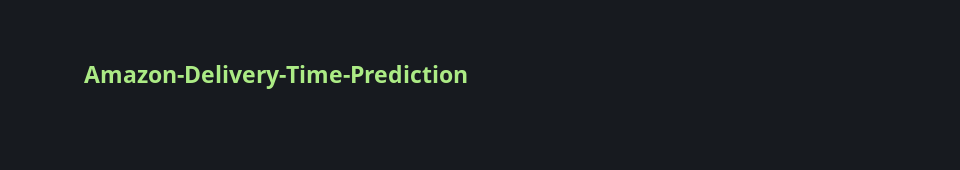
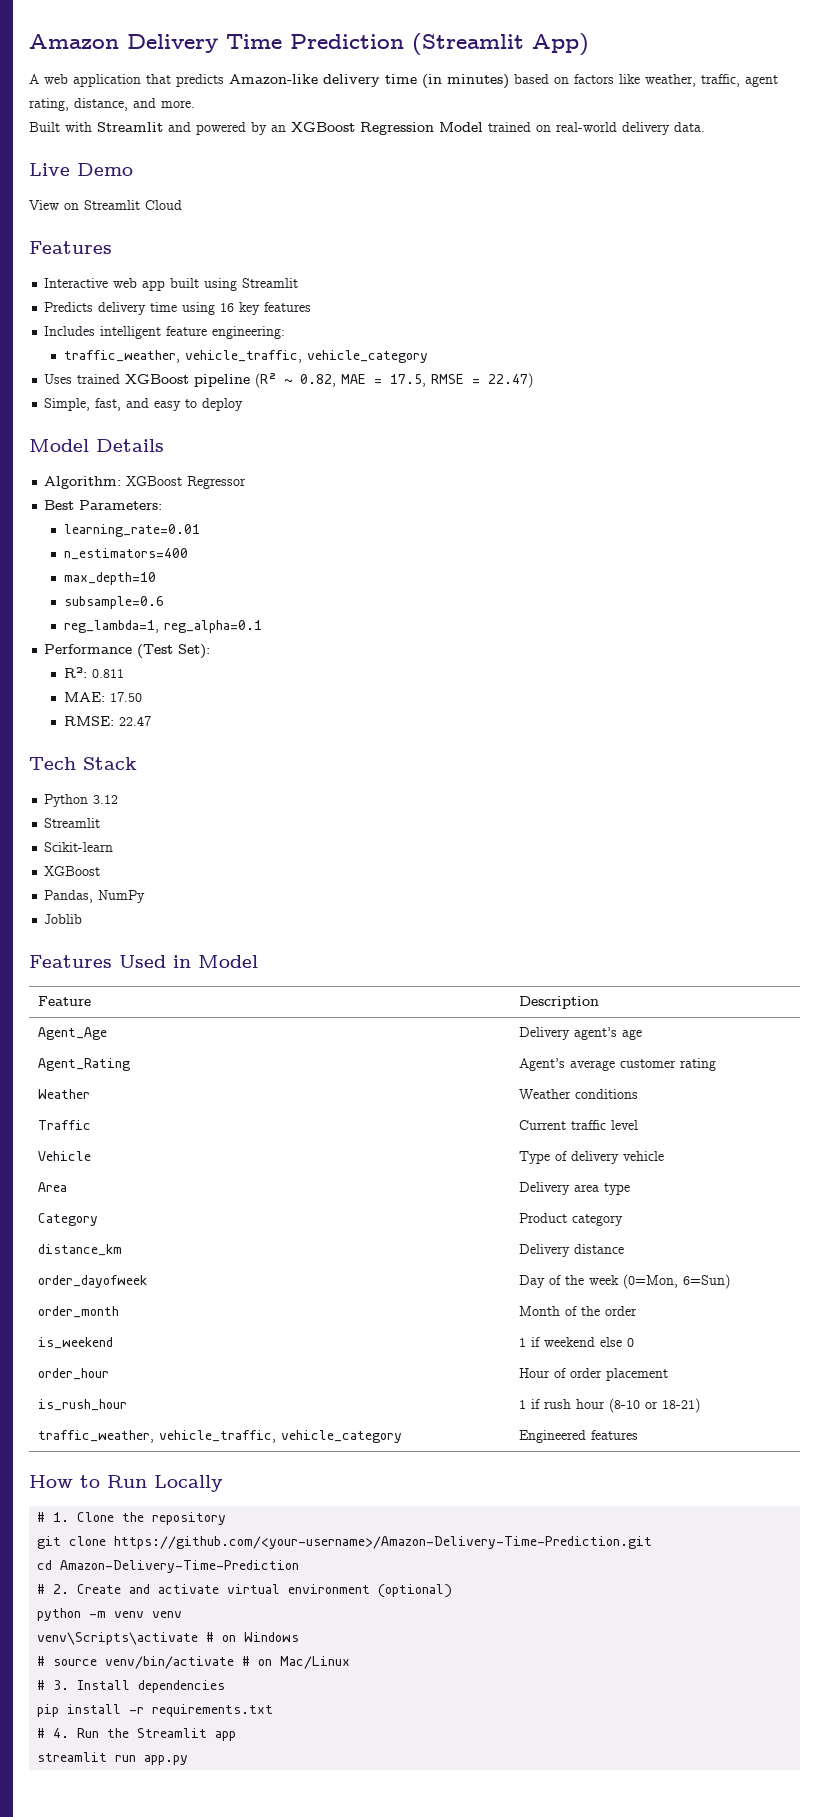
[84,65,468,89] Amazon-Delivery-Time-Prediction -> [29,33,589,56] [29,74,778,89] [29,98,195,111] [29,122,705,135] [29,163,133,176] [29,200,182,210] [29,241,112,254] [44,278,299,291] [44,302,312,315] [44,326,286,339] [63,350,428,363] [44,373,534,388] [44,398,244,411] [29,439,164,452] [44,476,247,489] [44,500,163,510] [63,524,200,537] [63,548,188,560] [63,572,156,585] [63,596,164,609] [63,620,262,633] [44,644,211,659] [63,667,124,678] [63,692,142,702] [63,716,151,726] [29,757,137,770] [44,794,119,807] [44,818,101,828] [44,842,114,852] [44,866,101,876] [44,890,146,903] [44,914,83,924] [29,955,258,968] [37,996,91,1006] [518,996,599,1009] [37,1027,107,1040] [518,1027,642,1040] [37,1058,130,1071] [518,1058,716,1071] [37,1089,90,1099] [518,1089,638,1099] [37,1120,91,1130] [518,1120,638,1130] [37,1151,91,1161] [518,1151,664,1164] [37,1182,67,1192] [518,1182,630,1195] [37,1213,98,1226] [518,1213,623,1226] [37,1244,122,1256] [518,1244,624,1257] [37,1275,147,1288] [518,1274,730,1289] [37,1306,119,1318] [518,1306,637,1316] [37,1337,113,1349] [518,1337,634,1347] [37,1368,109,1380] [518,1368,668,1381] [37,1399,127,1411] [518,1398,700,1413] [37,1430,402,1443] [518,1430,638,1443] [29,1475,223,1492] [37,1512,227,1525] [37,1536,653,1549] [37,1560,300,1573] [37,1584,453,1598] [37,1608,183,1621] [37,1632,300,1645] [37,1656,351,1669] [37,1680,226,1693] [37,1704,274,1717] [37,1728,237,1741] [37,1752,189,1765] Amazon Delivery Time Prediction (Streamlit App) // A web application that predicts Amazon-like delivery time (in minutes) based on factors like weather, traffic, agent rating, distance, and more. // Built with Streamlit and powered by an XGBoost Regression Model trained on real-world delivery data. // Live Demo // View on Streamlit Cloud // Features // Interactive web app built using Streamlit // Predicts delivery time using 16 key features // Includes intelligent feature engineering: // traffic_weather, vehicle_traffic, vehicle_category // Uses trained XGBoost pipeline (R² ~ 0.82, MAE = 17.5, RMSE = 22.47) // Simple, fast, and easy to deploy // Model Details // Algorithm: XGBoost Regressor // Best Parameters: // learning_rate=0.01 // n_estimators=400 // max_depth=10 // subsample=0.6 // reg_lambda=1, reg_alpha=0.1 // Performance (Test Set): // R²: 0.811 // MAE: 17.50 // RMSE: 22.47 // Tech Stack // Python 3.12 // Streamlit // Scikit-learn // XGBoost // Pandas, NumPy // Joblib // Features Used in Model // Feature | Description // Agent_Age | Delivery agent’s age // Agent_Rating | Agent’s average customer rating // Weather | Weather conditions // Traffic | Current traffic level // Vehicle | Type of delivery vehicle // Area | Delivery area type // Category | Product category // distance_km | Delivery distance // order_dayofweek | Day of the week (0=Mon, 6=Sun) // order_month | Month of the order // is_weekend | 1 if weekend else 0 // order_hour | Hour of order placement // is_rush_hour | 1 if rush hour (8-10 or 18-21) // traffic_weather, vehicle_traffic, vehicle_category | Engineered features // How to Run Locally // # 1. Clone the repository // git clone https://github.com/<your-username>/Amazon-Delivery-Time-Prediction.git // cd Amazon-Delivery-Time-Prediction // # 2. Create and activate virtual environment (optional) // python -m venv venv // venv\Scripts\activate # on Windows // # source venv/bin/activate # on Mac/Linux // # 3. Install dependencies // pip install -r requirements.txt // # 4. Run the Streamlit app // streamlit run app.py

